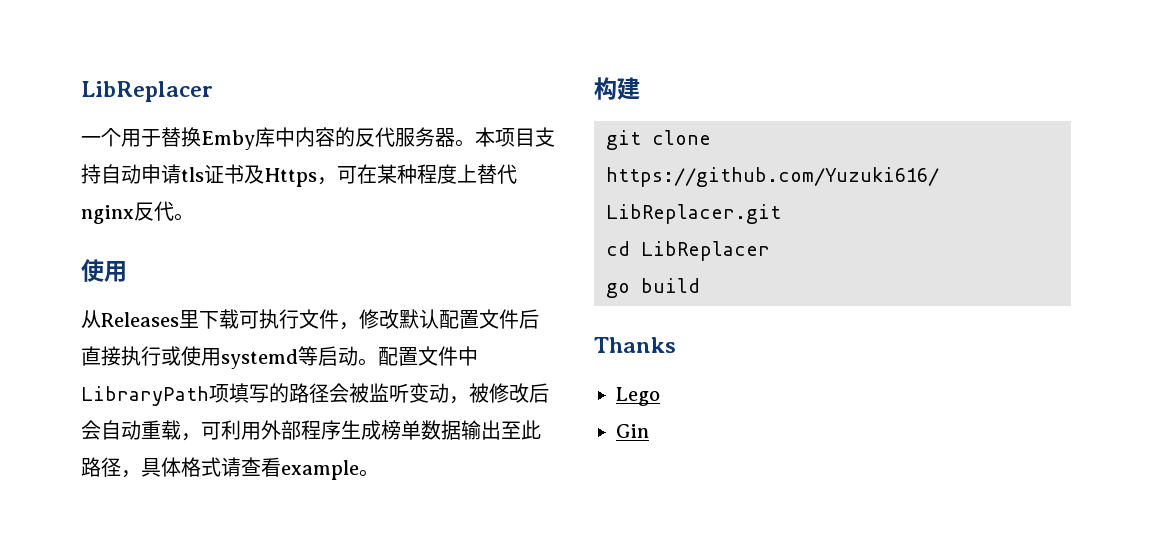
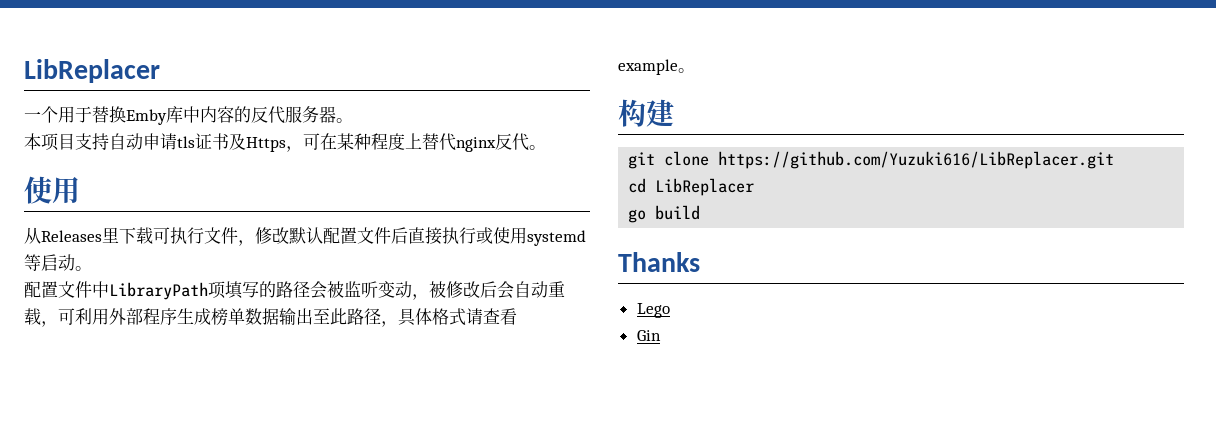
(475, 143) none -> (353, 120) //
(378, 362) none -> (92, 268) //

